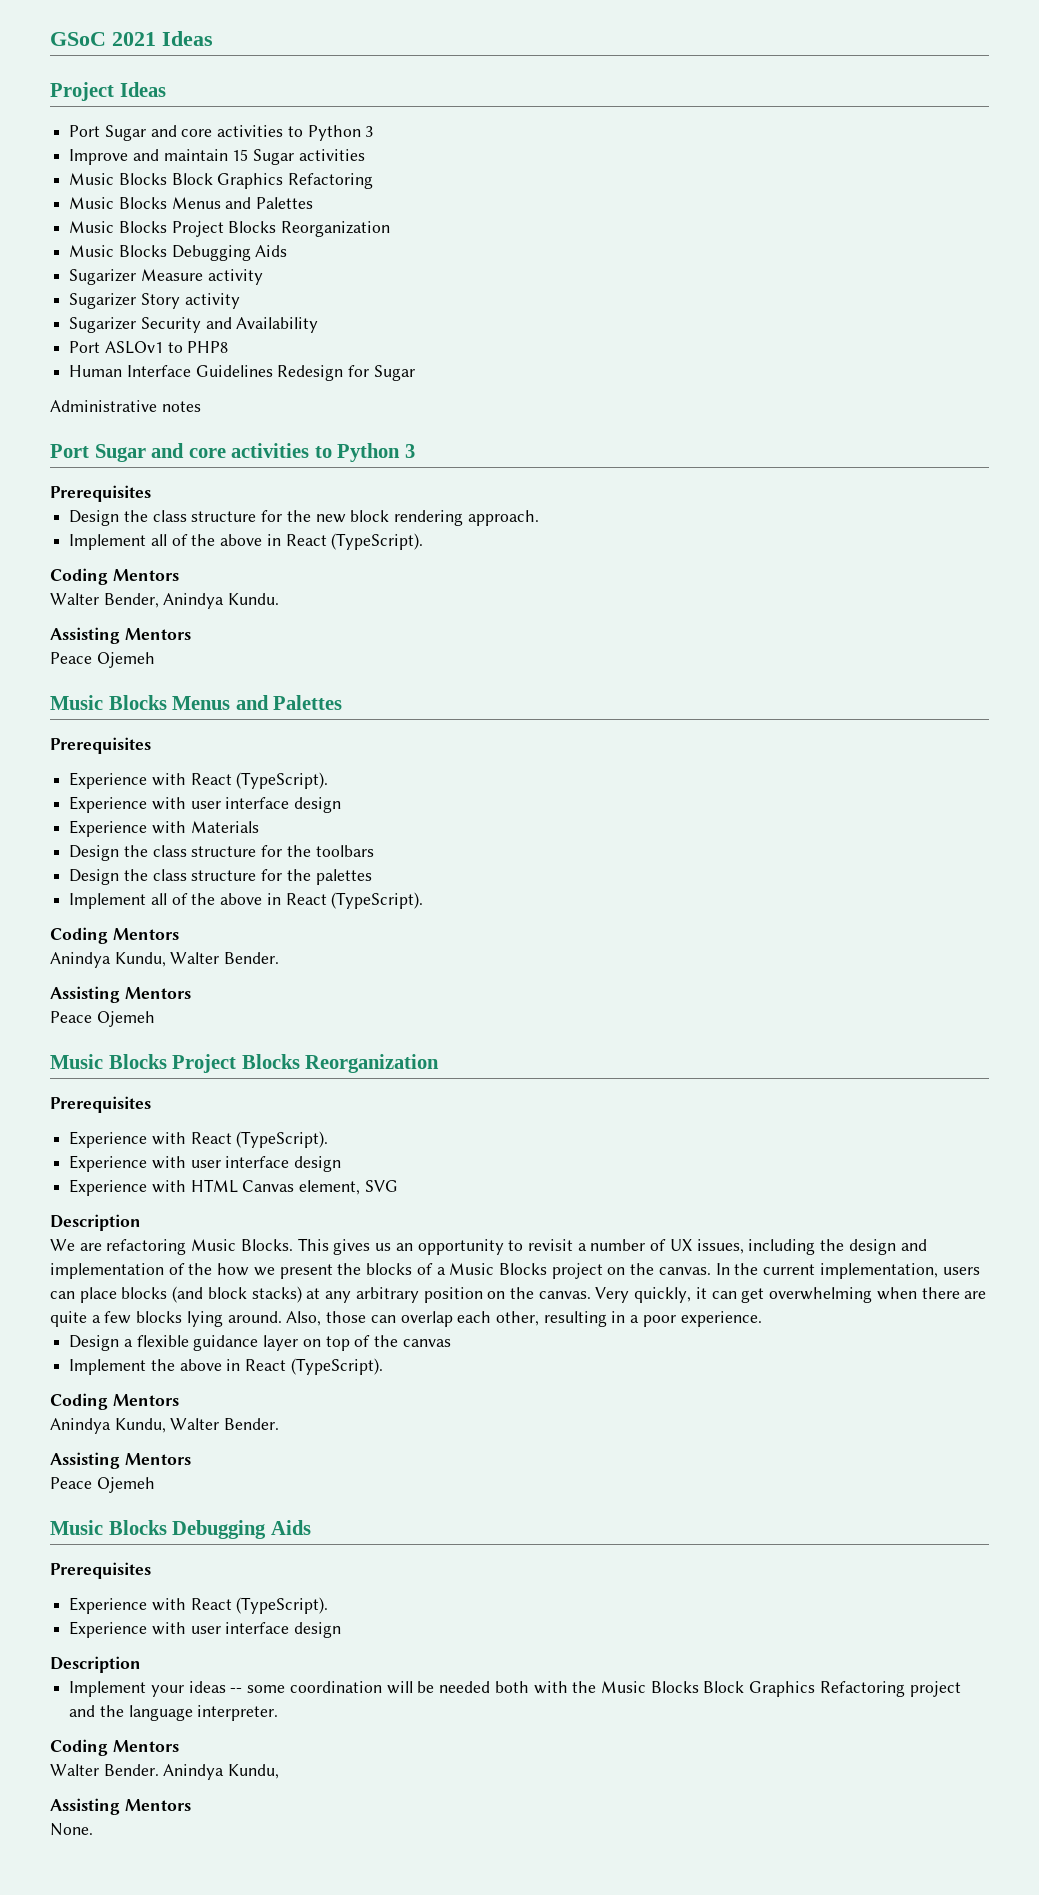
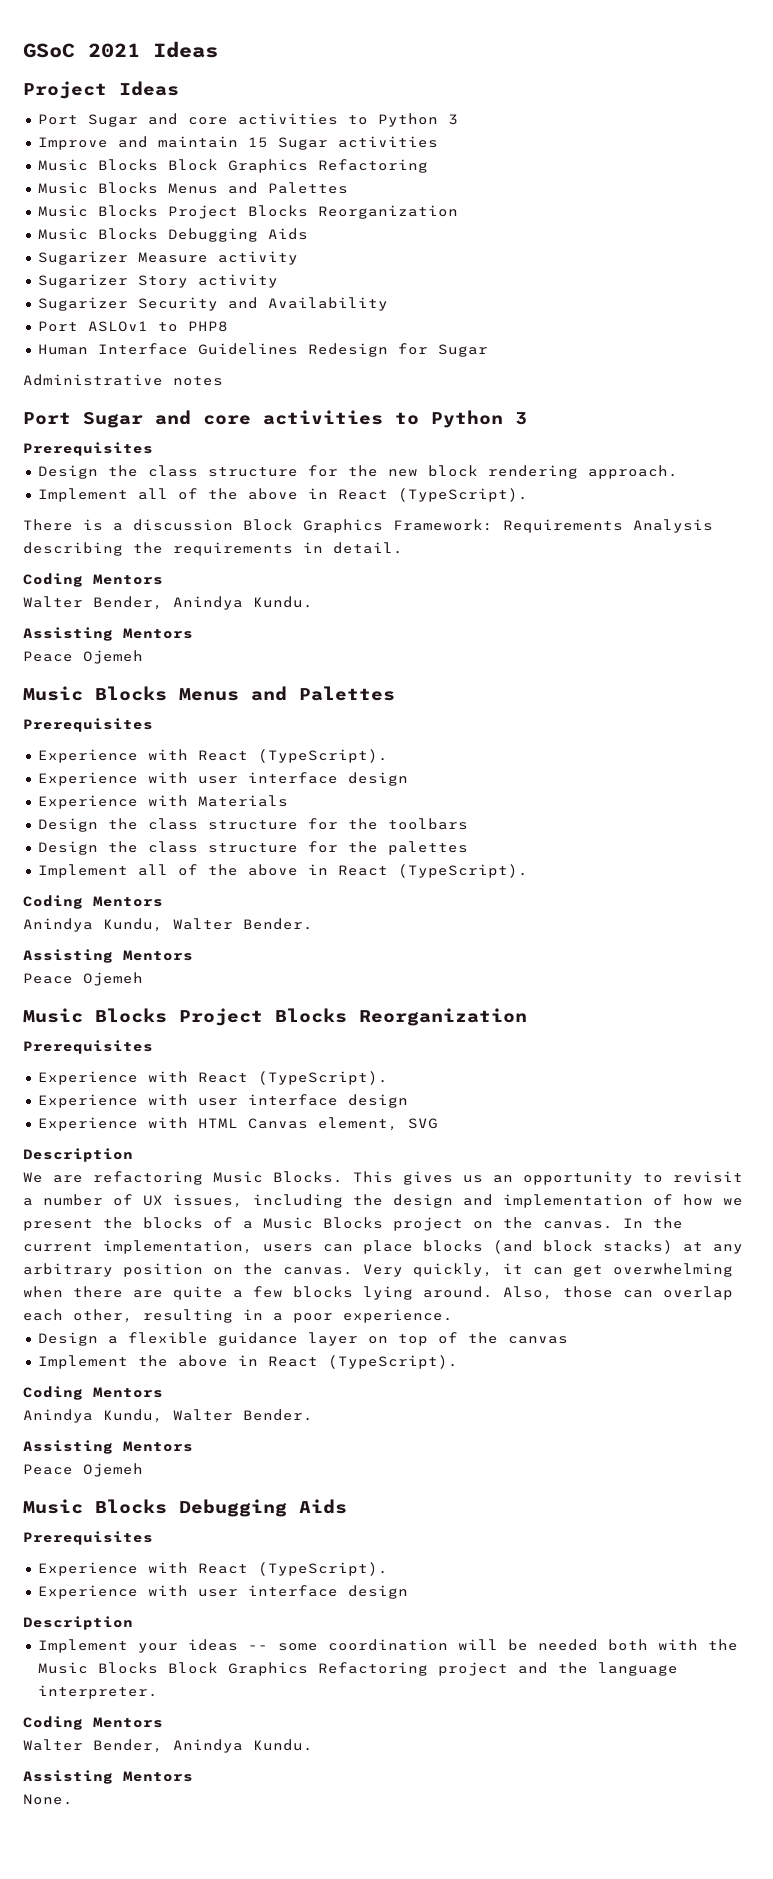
(424, 541) none -> [23,519,713,533] [23,542,403,556] // There is a discussion Block Graphics Framework: Requirements Analysis describing the requirements in detail.
[188,1263,213,1275] the -> (673, 1200) none
[103,1764,280,1780] Bender. Anindya Kundu, -> [93,1739,313,1753] Bender, Anindya Kundu.

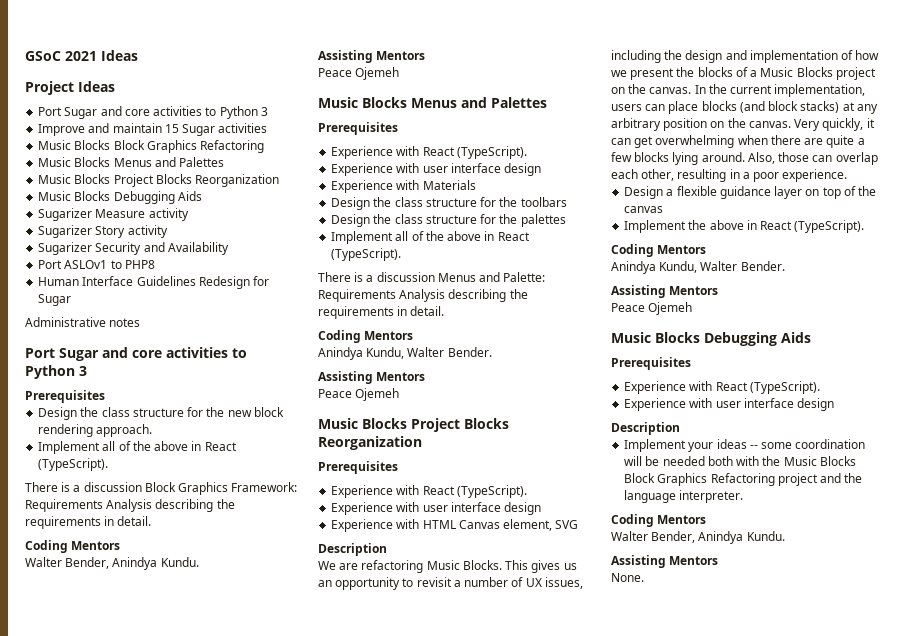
(528, 871) none -> [318,272,546,282] [318,289,528,302] [318,306,445,319] // There is a discussion Menus and Palette: Requirements Analysis describing the requirements in detail.

